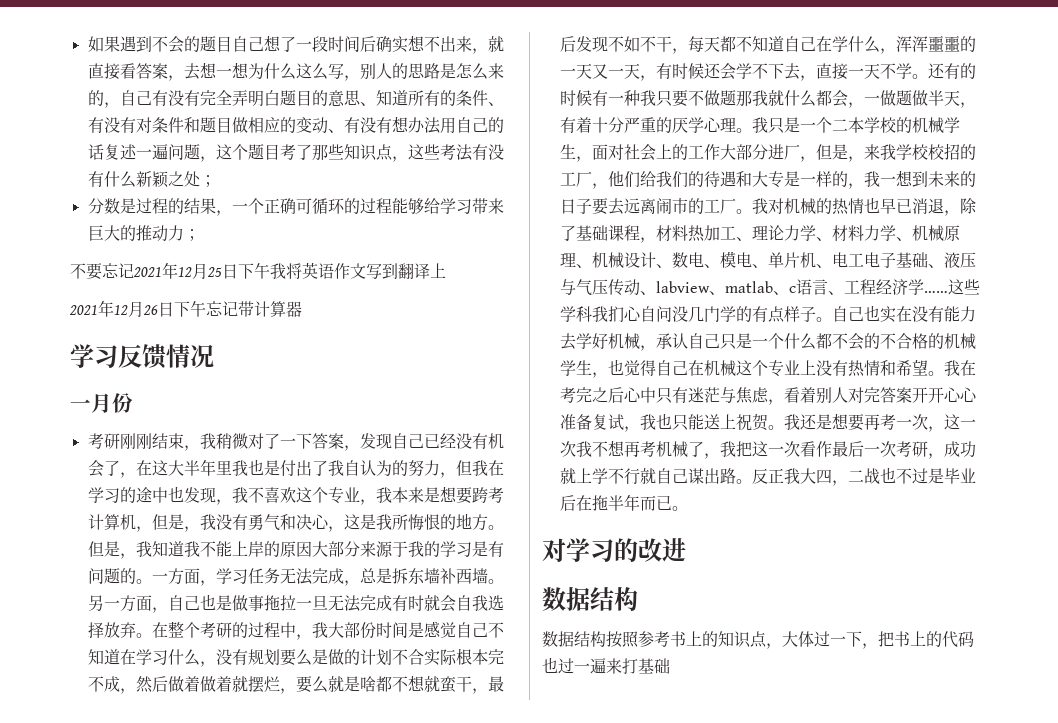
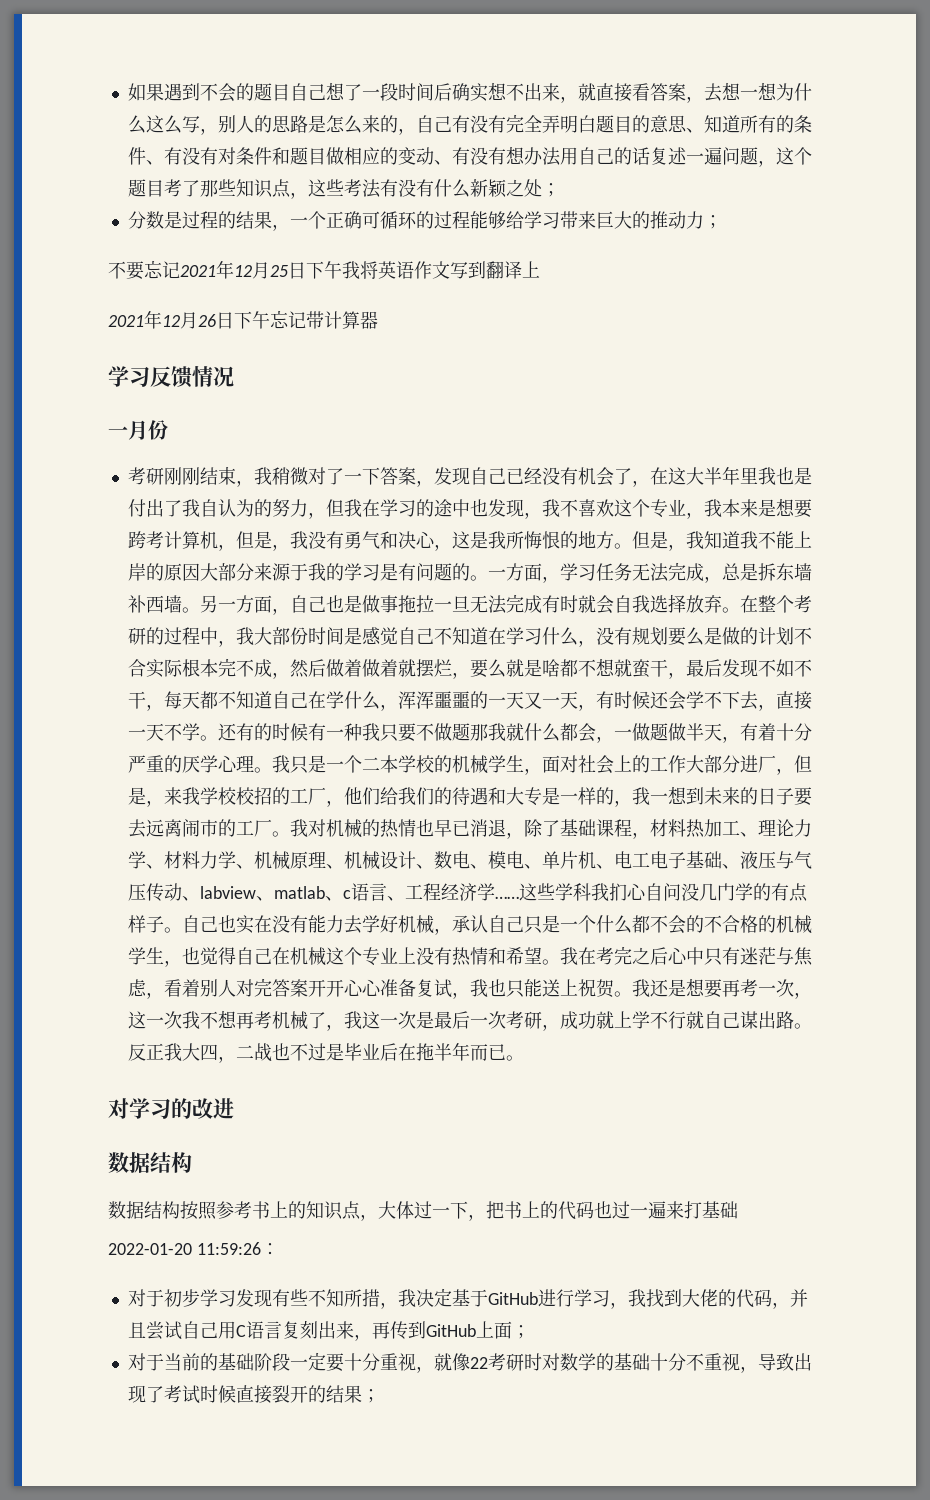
[735,441,832,457] 把这一次看作 -> [361,1011,434,1029] 这一次是
(670, 666) none -> [108,1242,279,1255] [127,1288,808,1309] [127,1320,530,1341] [127,1352,812,1373] [127,1385,380,1404] // 2022-01-20 11:59:26： // 对于初步学习发现有些不知所措，我决定基于GitHub进行学习，我找到大佬的代码，并且尝试自己用C语言复刻出来，再传到GitHub上面； // 对于当前的基础阶段一定要十分重视，就像22考研时对数学的基础十分不重视，导致出现了考试时候直接裂开的结果；

